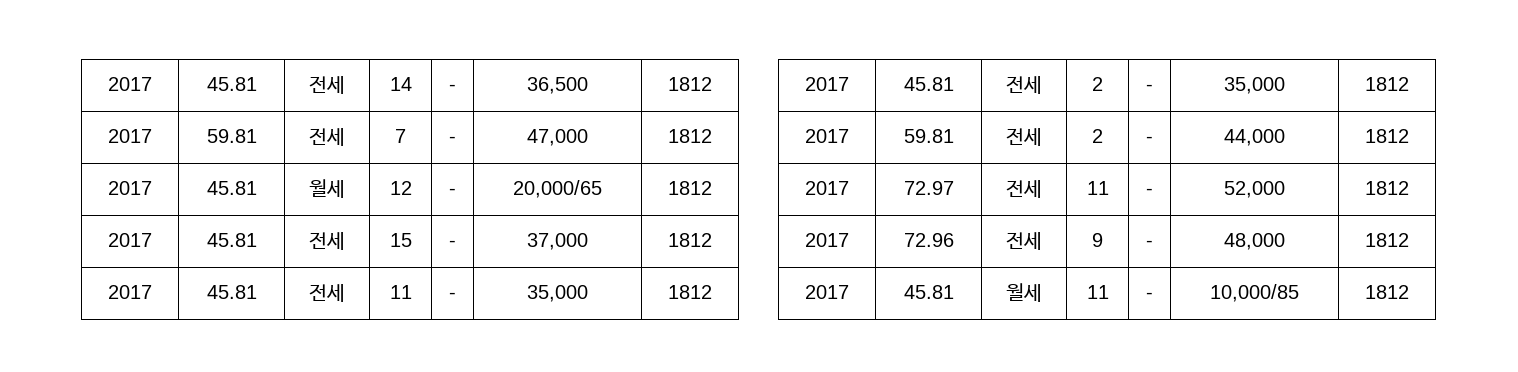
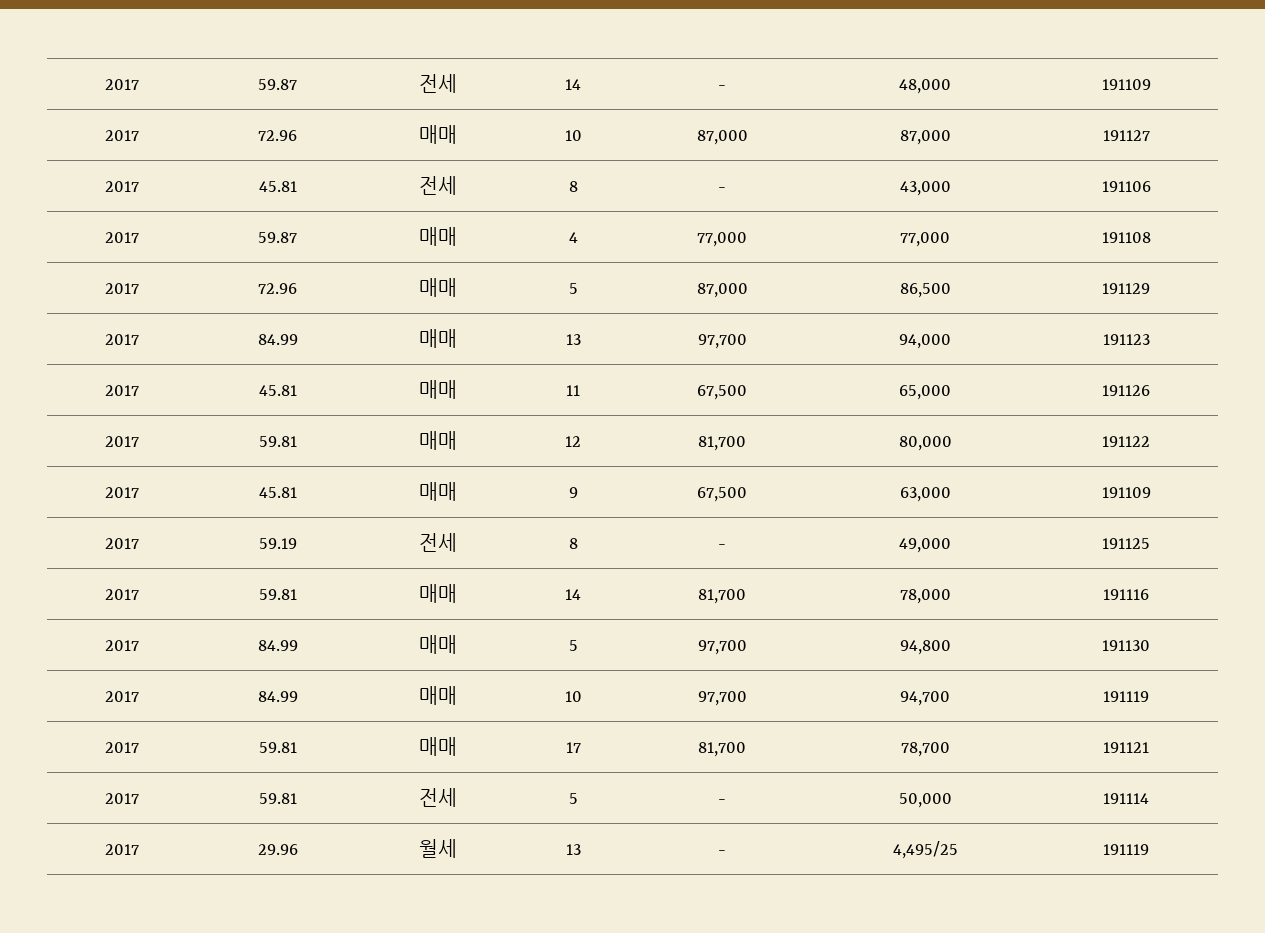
[108,77,152,91] [206,77,257,91] 2017 | 45.81 -> [105,79,139,90] [258,79,297,90] 2017 | 59.87
[527,77,588,94] [668,77,712,91] [108,129,152,143] [206,129,257,143] [309,128,345,146] [395,129,406,143] [449,136,456,143] [527,129,588,146] [668,129,712,143] [108,181,152,195] [206,181,257,195] [309,179,345,198] [389,181,412,195] [449,188,456,195] [513,180,602,198] [668,181,712,195] [108,233,152,247] [206,233,257,247] [309,232,345,250] [389,233,412,247] [449,240,456,247] [527,233,588,250] [668,233,712,247] [108,285,152,299] [206,285,257,299] [309,284,345,302] [389,285,412,299] [449,292,456,299] [527,285,588,302] [668,285,712,299] [805,77,849,91] [903,77,954,91] [1006,76,1042,94] [1092,77,1103,91] [1146,84,1153,91] [1224,77,1285,94] [1365,77,1409,91] [805,129,849,143] [903,129,954,143] [1006,128,1042,146] [1092,129,1103,143] [1146,136,1153,143] [1224,129,1285,146] [1365,129,1409,143] [805,181,849,195] [903,181,954,195] [1006,180,1042,198] [1086,181,1109,195] [1146,188,1153,195] [1224,181,1285,198] [1365,181,1409,195] [805,233,849,247] [903,233,954,247] [1006,232,1042,250] [1092,233,1103,247] [1146,240,1153,247] [1224,233,1285,250] [1365,233,1409,247] [805,285,849,299] [903,285,954,299] [1006,283,1042,302] [1086,285,1109,299] [1146,292,1153,299] [1210,284,1299,302] [1365,285,1409,299] 36,500 | 1812 // 2017 | 59.81 | 전세 | 7 | - | 47,000 | 1812 // 2017 | 45.81 | 월세 | 12 | - | 20,000/65 | 1812 // 2017 | 45.81 | 전세 | 15 | - | 37,000 | 1812 // 2017 | 45.81 | 전세 | 11 | - | 35,000 | 1812 // 2017 | 45.81 | 전세 | 2 | - | 35,000 | 1812 // 2017 | 59.81 | 전세 | 2 | - | 44,000 | 1812 // 2017 | 72.97 | 전세 | 11 | - | 52,000 | 1812 // 2017 | 72.96 | 전세 | 9 | - | 48,000 | 1812 // 2017 | 45.81 | 월세 | 11 | - | 10,000/85 | 1812 -> [899,79,951,94] [1101,79,1151,90] [105,130,139,141] [258,130,297,141] [419,125,457,144] [564,130,582,141] [696,130,748,145] [899,130,951,145] [1102,130,1150,141] [105,181,139,192] [258,181,297,192] [419,176,457,195] [568,181,578,192] [718,187,726,192] [899,181,951,196] [1101,181,1151,192] [105,232,139,243] [258,232,297,243] [419,227,457,246] [568,232,578,243] [697,232,747,247] [900,232,950,247] [1101,232,1151,243] [105,283,139,294] [258,283,297,294] [419,278,457,297] [568,283,578,294] [696,283,748,298] [899,283,951,298] [1102,283,1150,294] [105,334,139,345] [257,334,298,345] [419,329,457,348] [565,334,581,345] [697,334,747,349] [899,334,951,349] [1102,334,1150,345] [105,385,139,396] [258,385,297,396] [419,380,457,399] [566,385,580,396] [697,385,747,400] [899,385,951,400] [1102,385,1150,396] [105,436,139,447] [258,436,297,447] [419,431,457,450] [565,436,581,447] [698,436,746,451] [898,436,952,451] [1102,436,1150,447] [105,487,139,498] [258,487,297,498] [419,482,457,501] [568,487,578,498] [697,487,747,502] [899,487,951,502] [1101,487,1151,498] [105,538,139,549] [258,538,297,549] [419,533,457,552] [568,538,578,549] [718,544,726,549] [899,538,951,553] [1102,538,1150,549] [105,589,139,600] [258,589,297,600] [419,584,457,603] [565,589,581,600] [698,589,746,604] [899,589,951,604] [1103,589,1149,600] [105,640,139,651] [257,640,298,651] [419,635,457,654] [568,640,578,651] [697,640,747,655] [899,640,951,655] [1102,640,1150,651] [105,691,139,702] [257,691,298,702] [419,686,457,705] [564,691,582,702] [697,691,747,706] [900,691,950,706] [1103,691,1149,702] [105,742,139,753] [258,742,297,753] [419,737,457,756] [565,742,581,753] [698,742,746,757] [900,742,950,757] [1103,742,1149,753] [105,793,139,804] [258,793,297,804] [419,788,457,807] [568,793,578,804] [718,799,726,804] [898,793,952,808] [1103,793,1149,804] [105,844,139,855] [257,844,298,855] [419,839,457,858] [565,844,581,855] [718,850,726,855] [892,841,958,859] [1103,844,1149,855] 48,000 | 191109 // 2017 | 72.96 | 매매 | 10 | 87,000 | 87,000 | 191127 // 2017 | 45.81 | 전세 | 8 | - | 43,000 | 191106 // 2017 | 59.87 | 매매 | 4 | 77,000 | 77,000 | 191108 // 2017 | 72.96 | 매매 | 5 | 87,000 | 86,500 | 191129 // 2017 | 84.99 | 매매 | 13 | 97,700 | 94,000 | 191123 // 2017 | 45.81 | 매매 | 11 | 67,500 | 65,000 | 191126 // 2017 | 59.81 | 매매 | 12 | 81,700 | 80,000 | 191122 // 2017 | 45.81 | 매매 | 9 | 67,500 | 63,000 | 191109 // 2017 | 59.19 | 전세 | 8 | - | 49,000 | 191125 // 2017 | 59.81 | 매매 | 14 | 81,700 | 78,000 | 191116 // 2017 | 84.99 | 매매 | 5 | 97,700 | 94,800 | 191130 // 2017 | 84.99 | 매매 | 10 | 97,700 | 94,700 | 191119 // 2017 | 59.81 | 매매 | 17 | 81,700 | 78,700 | 191121 // 2017 | 59.81 | 전세 | 5 | - | 50,000 | 191114 // 2017 | 29.96 | 월세 | 13 | - | 4,495/25 | 191119

